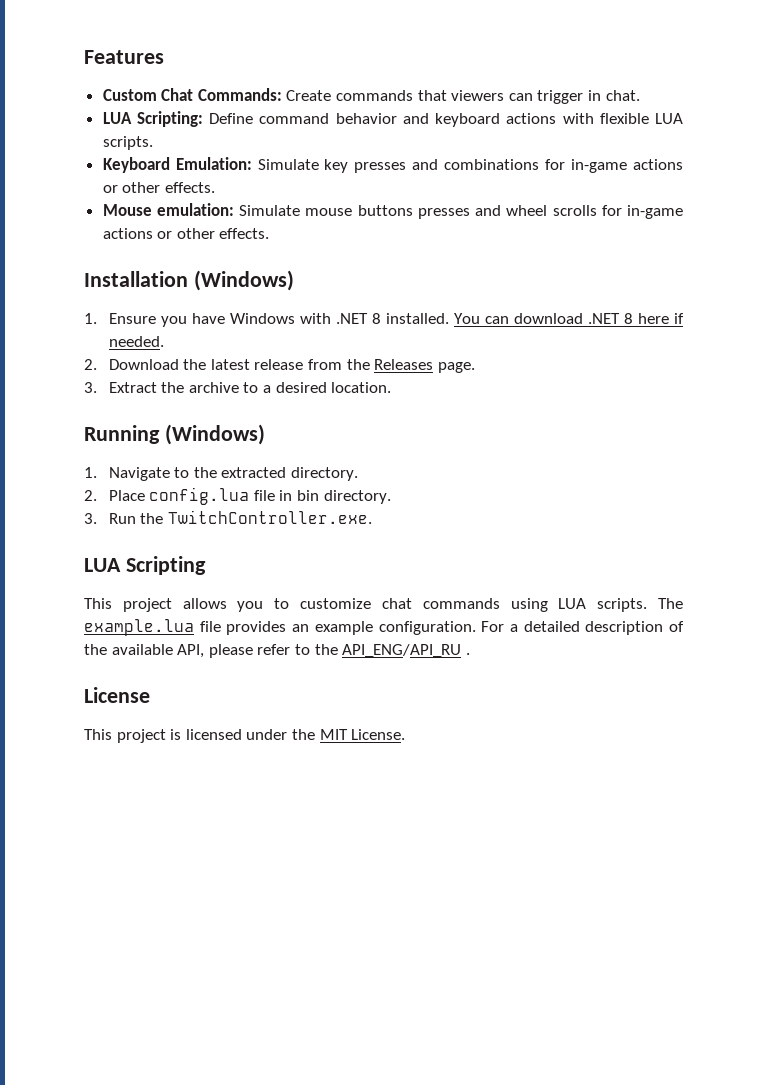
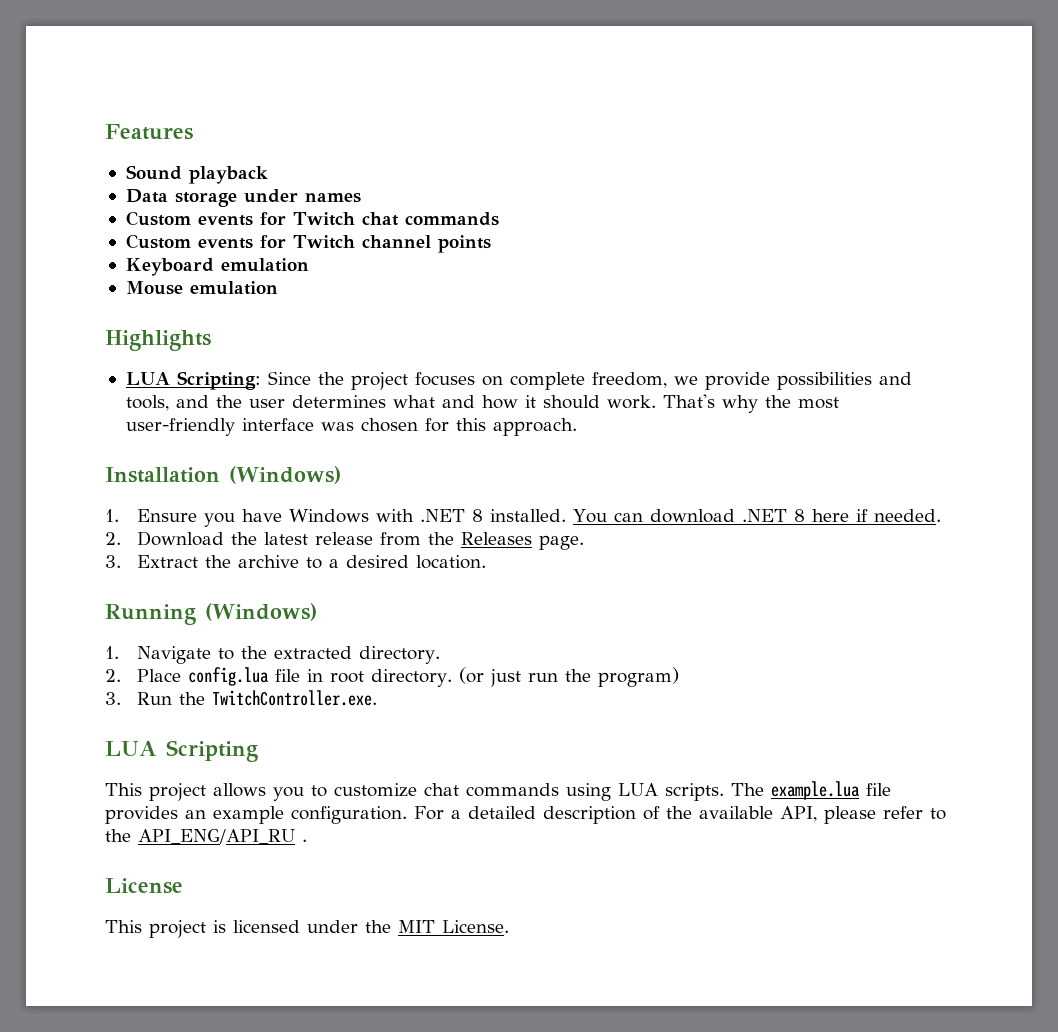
[102,88,640,104] [102,111,684,127] [102,136,153,150] [102,157,683,173] [102,182,215,193] [102,203,684,219] [102,228,270,239] Custom Chat Commands: Create commands that viewers can trigger in chat. // LUA Scripting: Define command behavior and keyboard actions with flexible LUA scripts. // Keyboard Emulation: Simulate key presses and combinations for in-game actions or other effects. // Mouse emulation: Simulate mouse buttons presses and wheel scrolls for in-game actions or other effects. -> [125,165,268,184] [125,189,361,207] [125,211,499,226] [125,234,491,253] [125,258,309,276] [125,281,278,295] [105,330,211,351] [125,371,912,390] [125,394,839,413] [125,418,577,436] Sound playback // Data storage under names // Custom events for Twitch chat commands // Custom events for Twitch channel points // Keyboard emulation // Mouse emulation // Highlights // LUA Scripting: Since the project focuses on complete freedom, we provide possibilities and tools, and the user determines what and how it should work. That's why the most user-friendly interface was chosen for this approach.
[296,490,391,504] bin directory. -> [330,667,680,687] root directory. (or just run the program)

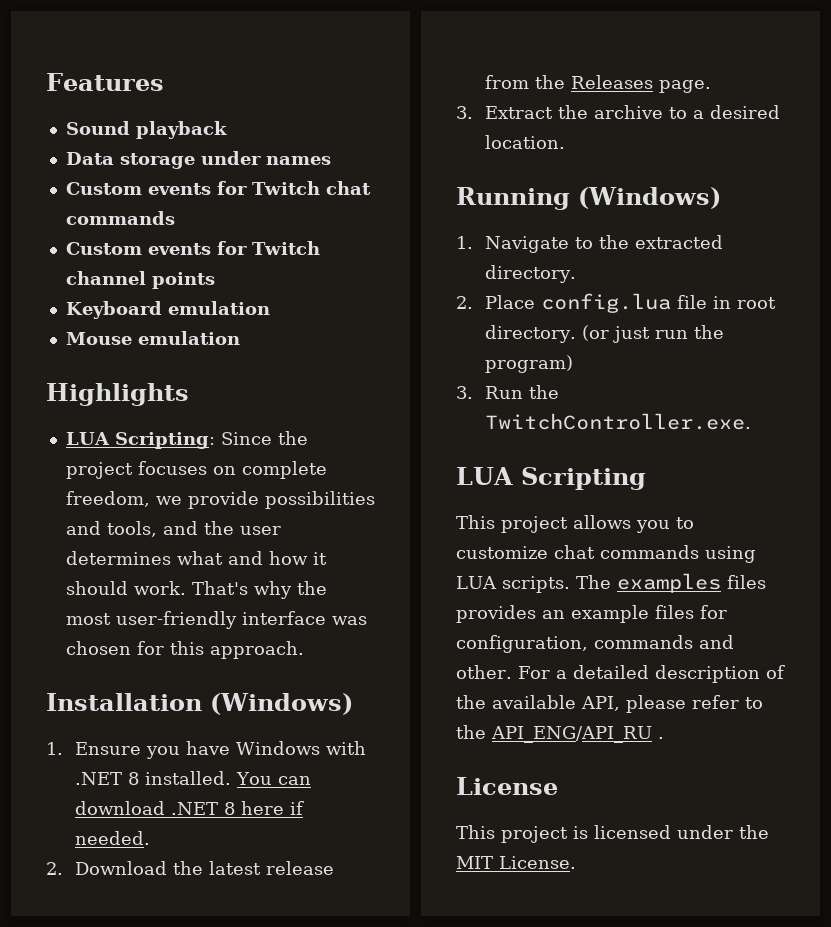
[771,781,891,800] example.lua file -> [616,573,766,593] examples files
[291,806,407,824] configuration. -> [655,605,727,619] [456,635,734,653] [456,665,512,679] files for configuration, commands and other.

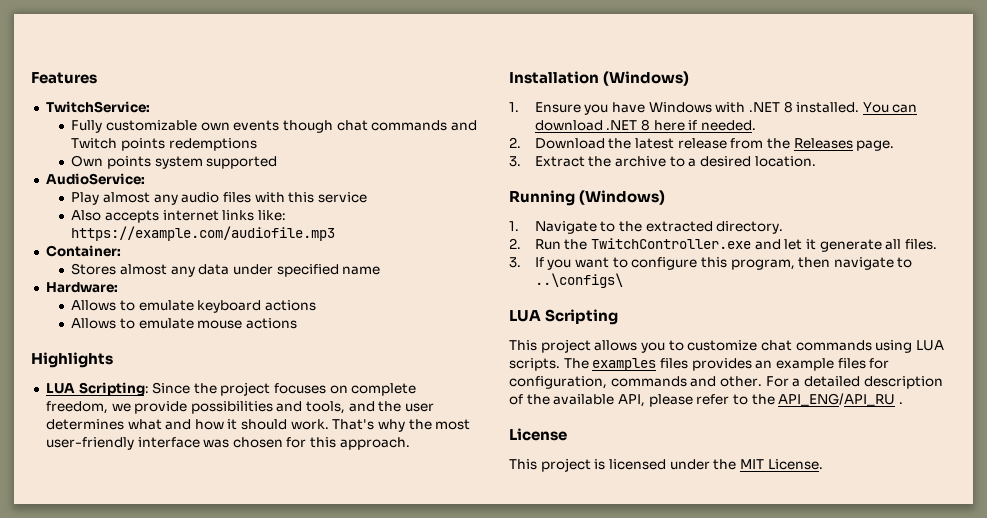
[65,121,227,139] [65,151,331,169] [65,181,371,195] [65,211,175,225] [65,241,320,255] [65,271,215,289] [65,301,270,319] [65,331,240,345] Sound playback // Data storage under names // Custom events for Twitch chat commands // Custom events for Twitch channel points // Keyboard emulation // Mouse emulation -> [45,101,150,113] [71,120,477,133] [71,138,257,151] [71,155,278,169] [45,173,145,185] [71,192,367,205] [71,210,287,223] [71,226,336,241] [45,245,121,257] [71,263,381,277] [45,282,118,293] [71,300,317,313] [71,318,298,329] TwitchService: // Fully customizable own events though chat commands and Twitch points redemptions // Own points system supported // AudioService: // Play almost any audio files with this service // Also accepts internet links like: https://example.com/audiofile.mp3 // Container: // Stores almost any data under specified name // Hardware: // Allows to emulate keyboard actions // Allows to emulate mouse actions
[484,293,776,313] [484,325,724,343] [484,355,573,373] [456,385,559,399] [484,413,751,430] Place config.lua file in root directory. (or just run the program) // 3. Run the TwitchController.exe. -> [534,238,937,252] [509,257,913,270] [534,273,623,288] Run the TwitchController.exe and let it generate all files. // 3. If you want to configure this program, then navigate to ..\configs\

